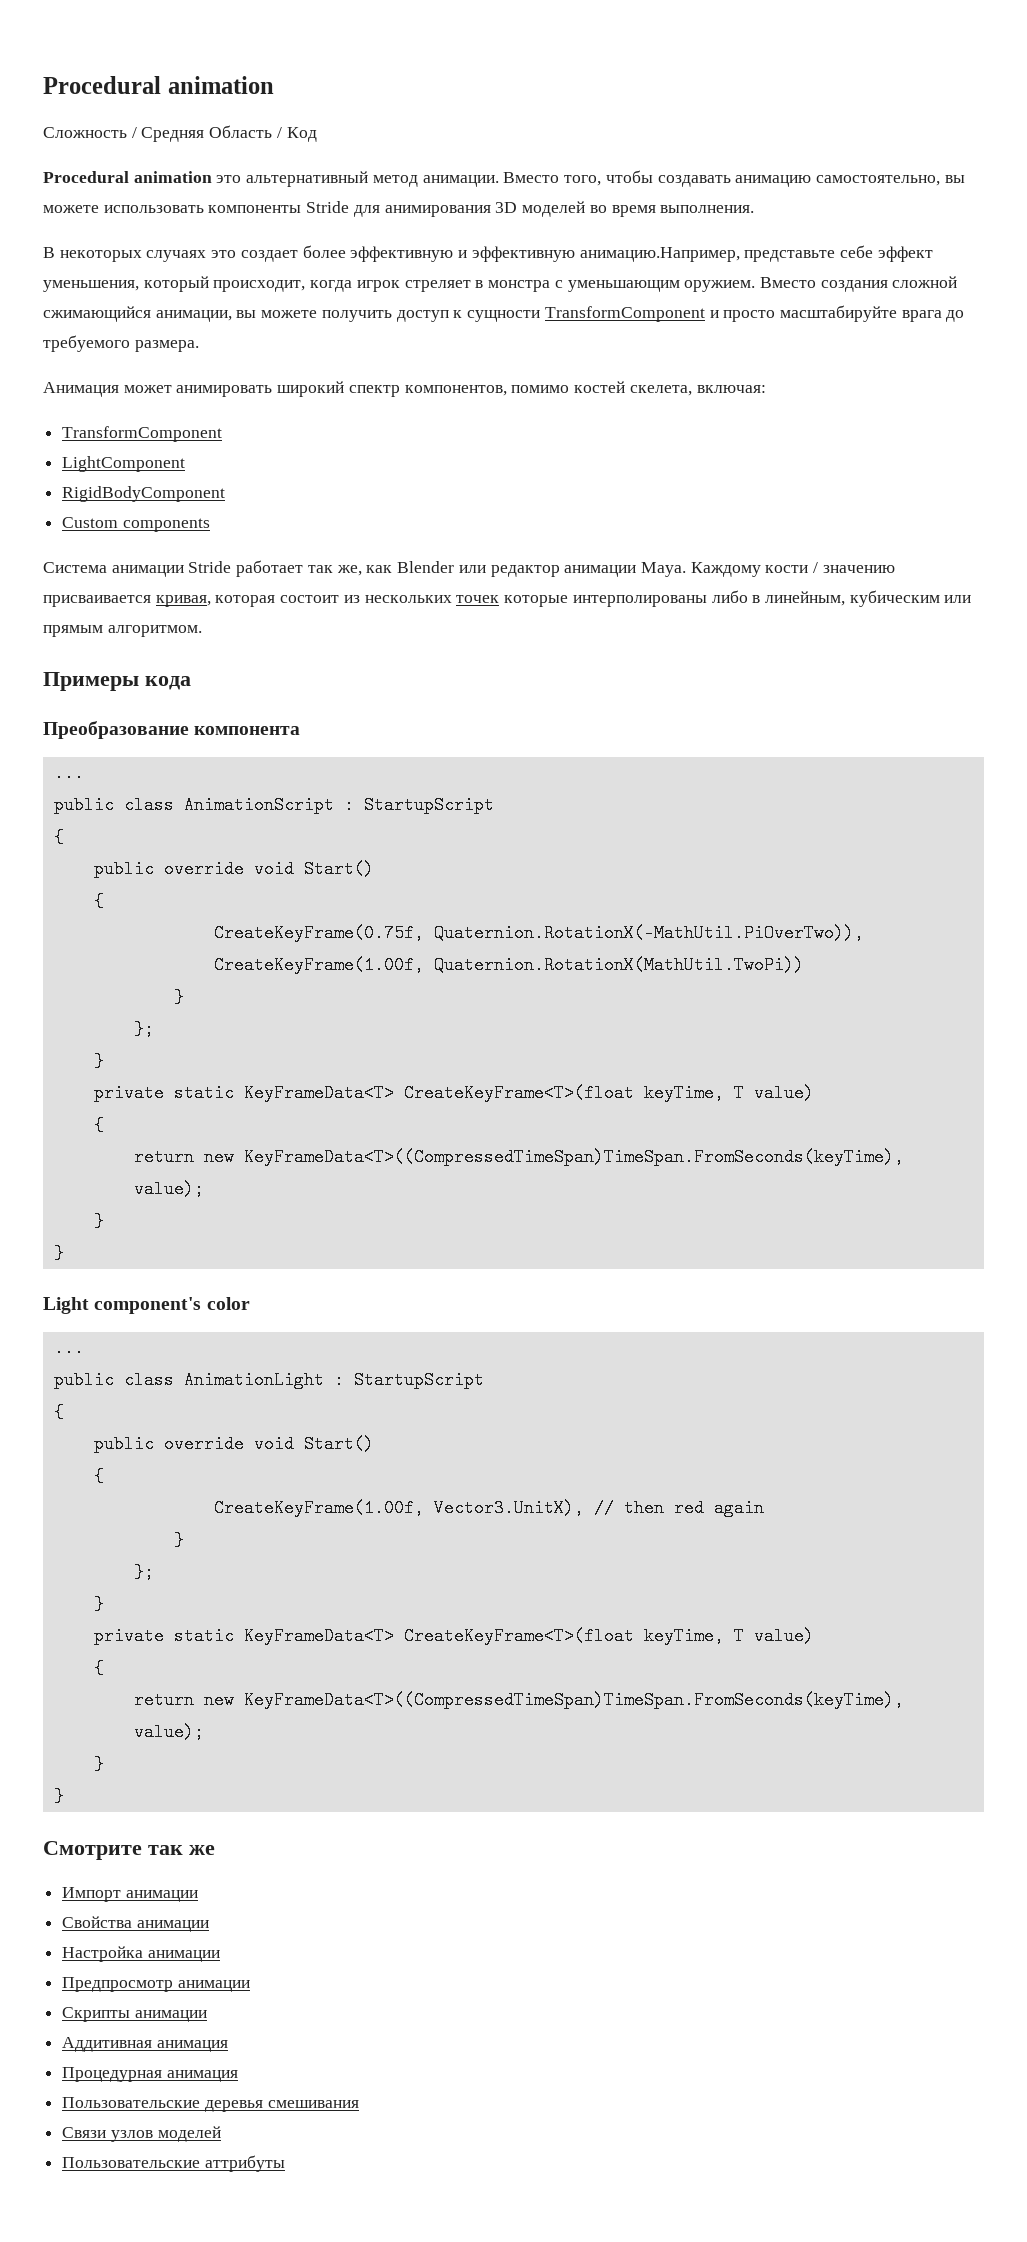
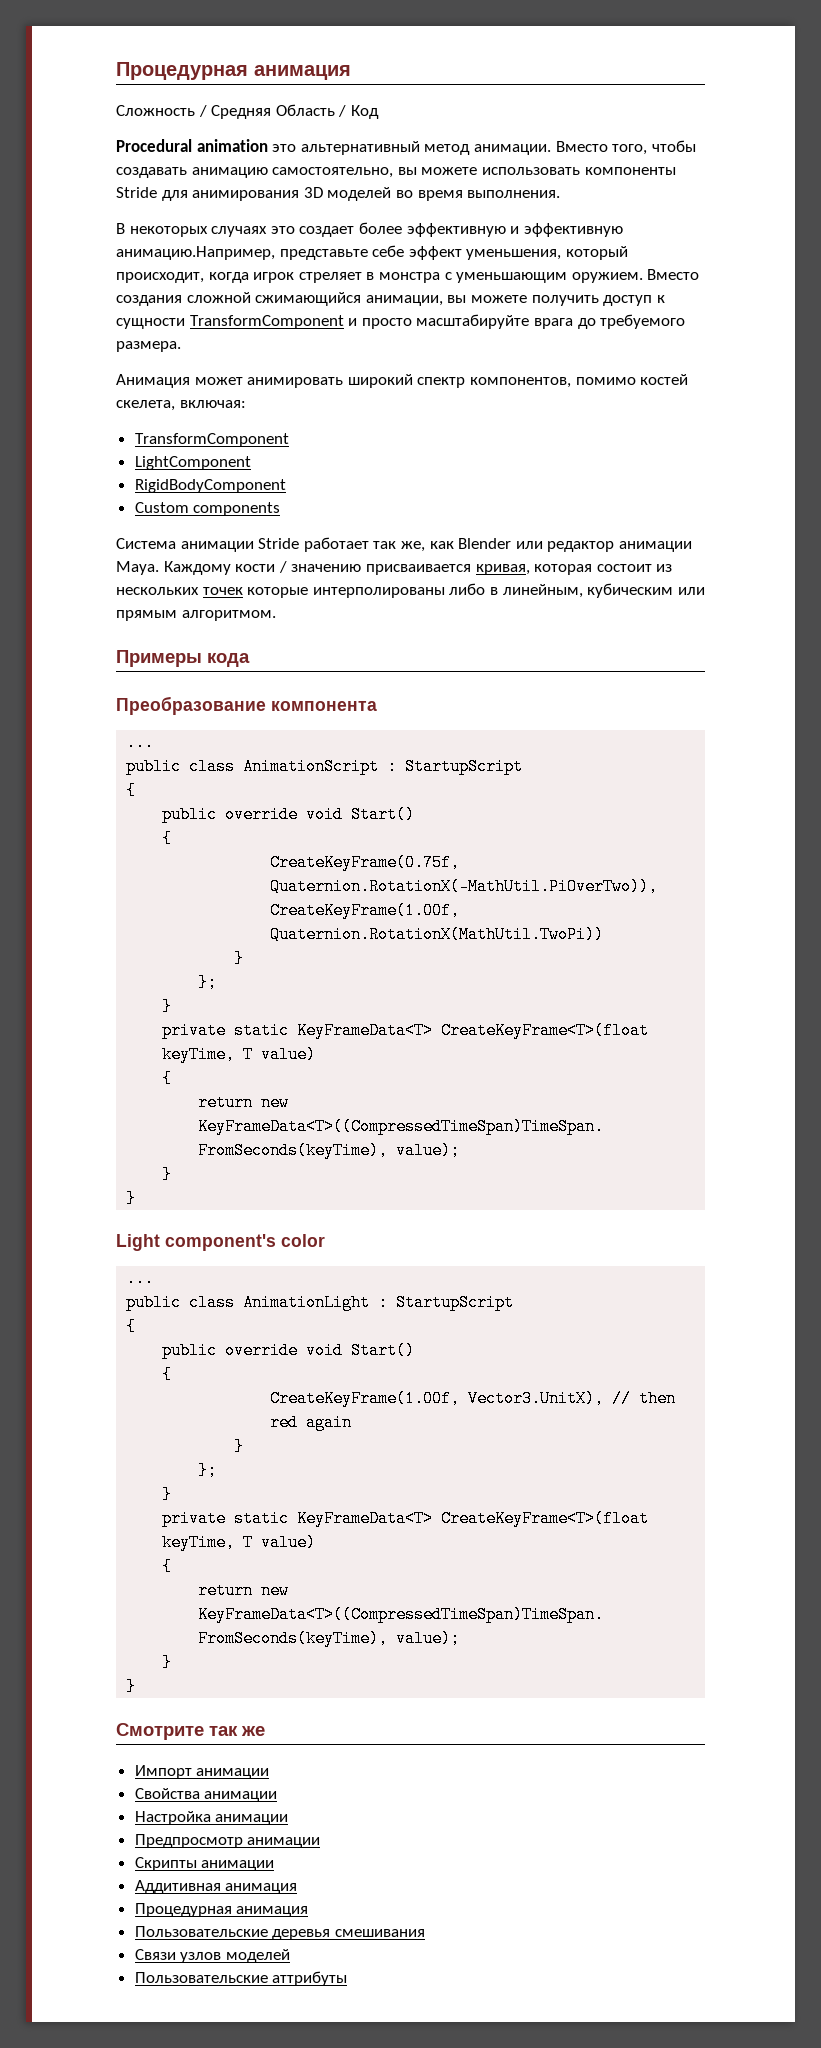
[43,76,274,94] Procedural animation -> [116,62,351,80] Процедурная анимация

